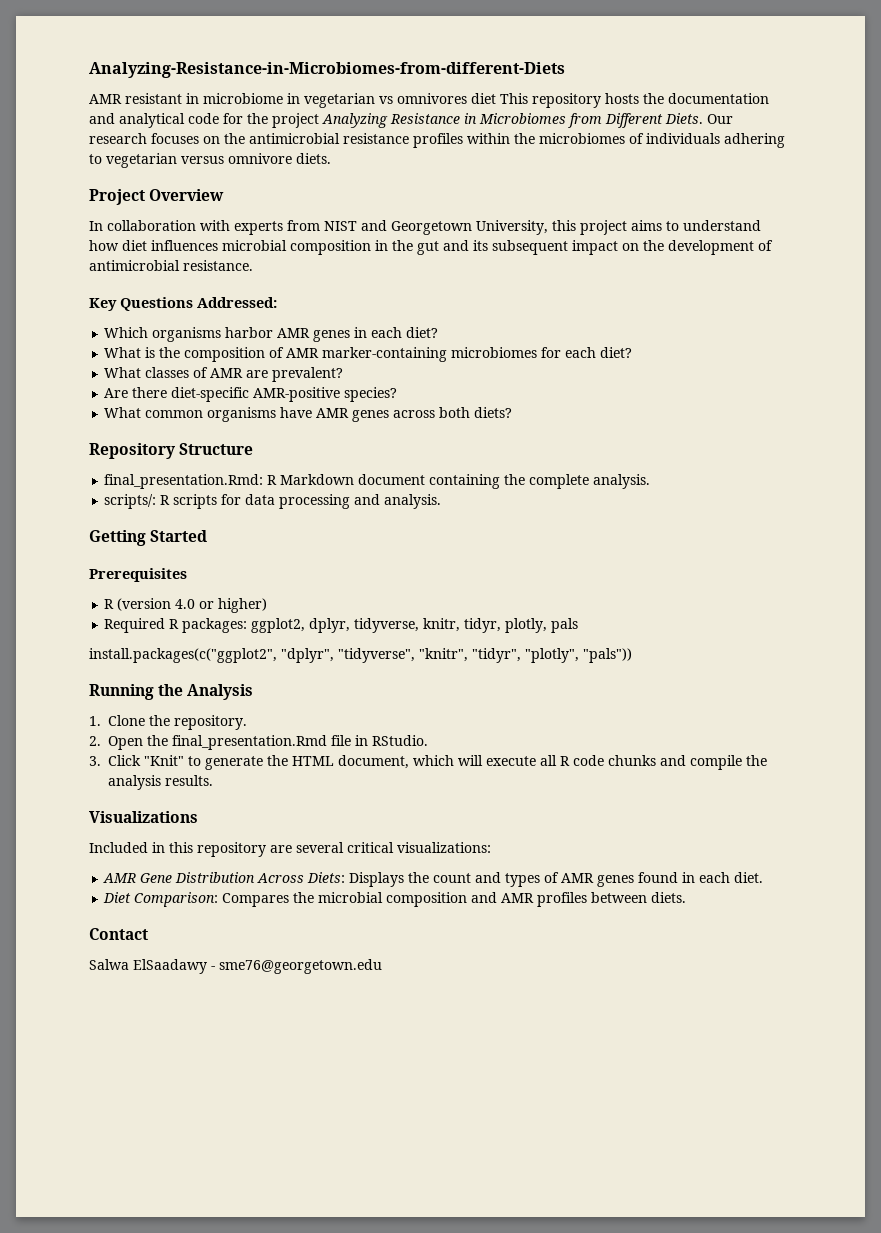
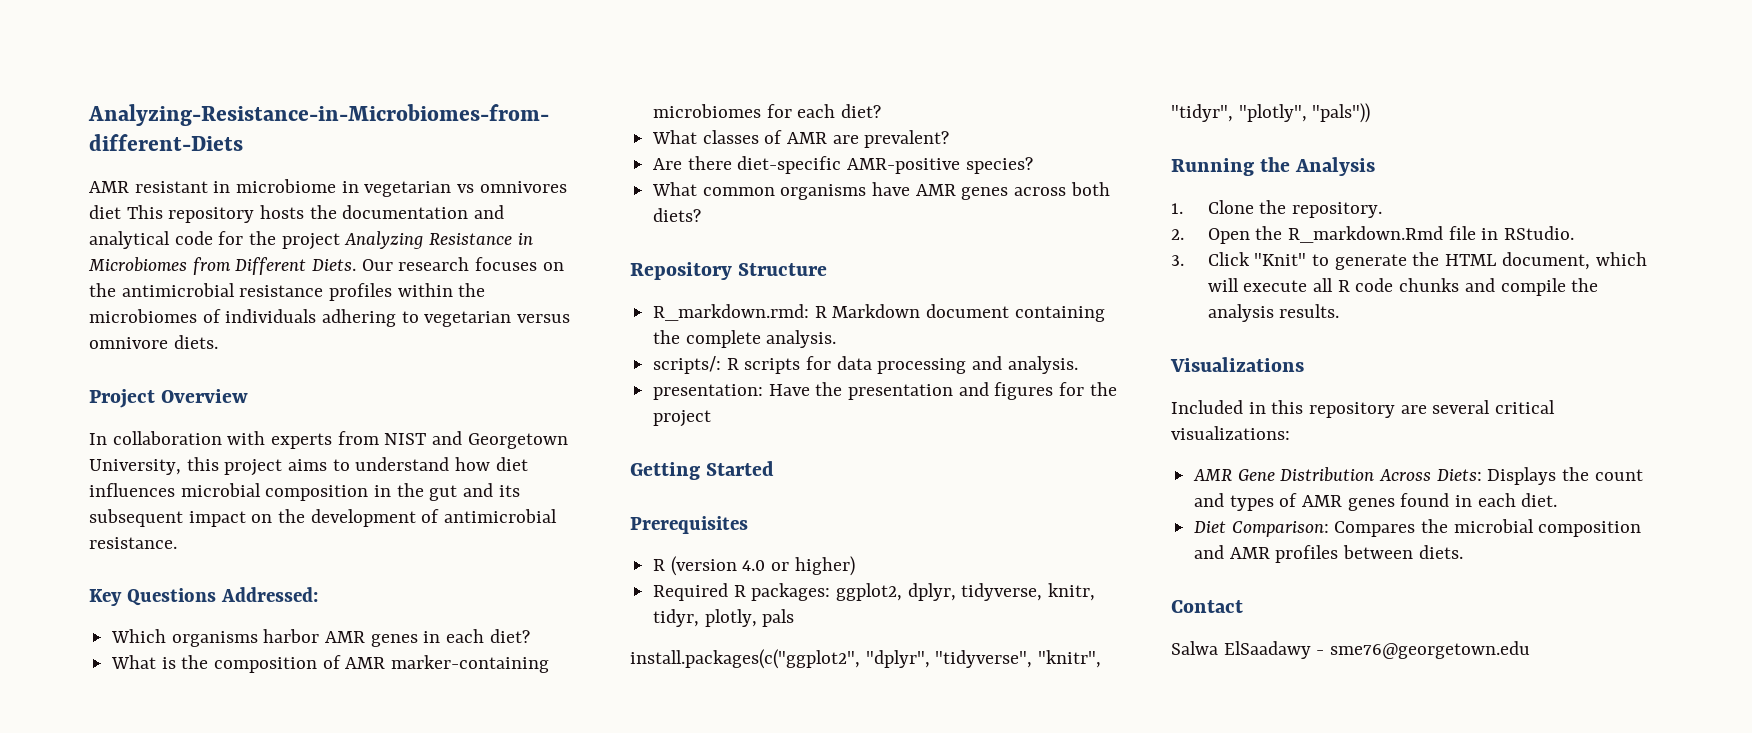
[104,474,264,489] final_presentation.Rmd: -> [653,304,810,321] R_markdown.rmd:
(442, 501) none -> [653,382,1117,400] [653,410,712,427] // presentation: Have the presentation and figures for the project
[172,735,327,750] final_presentation.Rmd -> [1288,226,1444,243] R_markdown.Rmd

